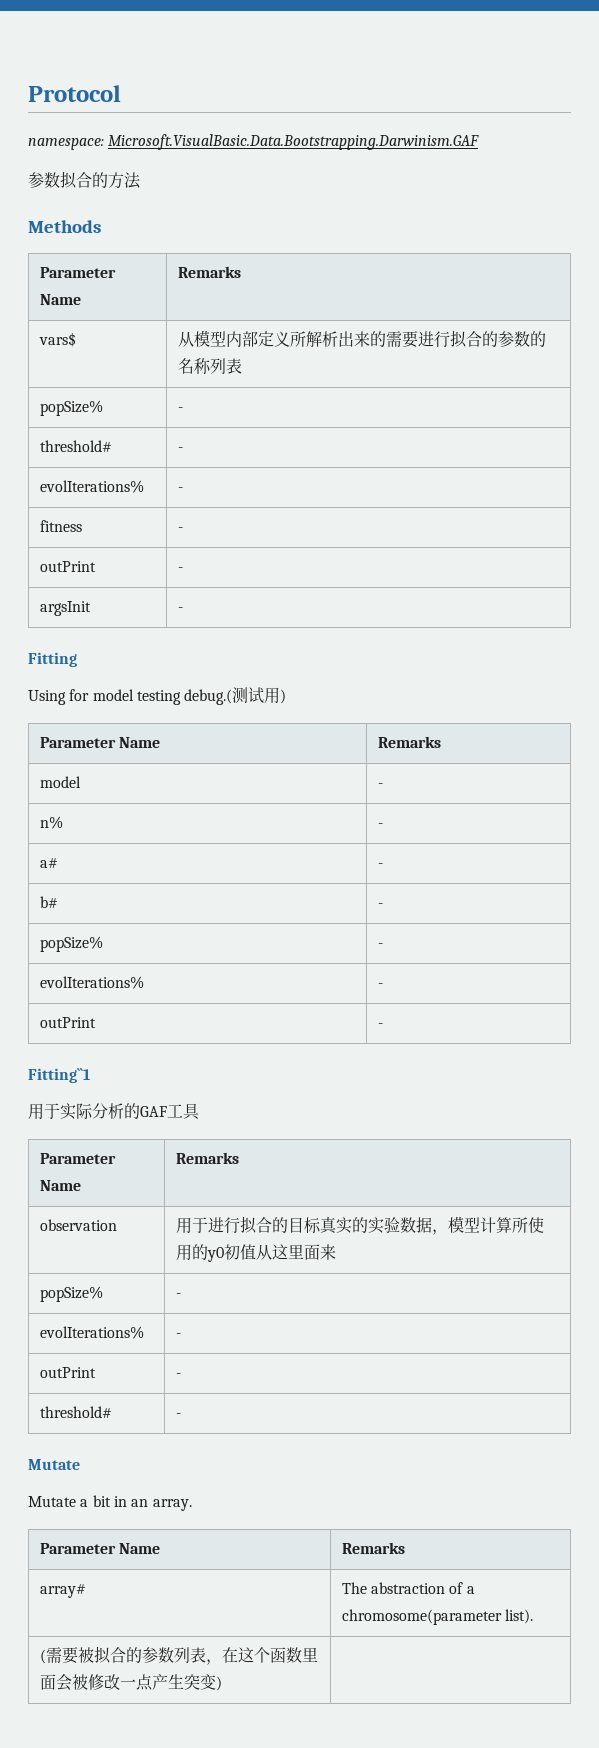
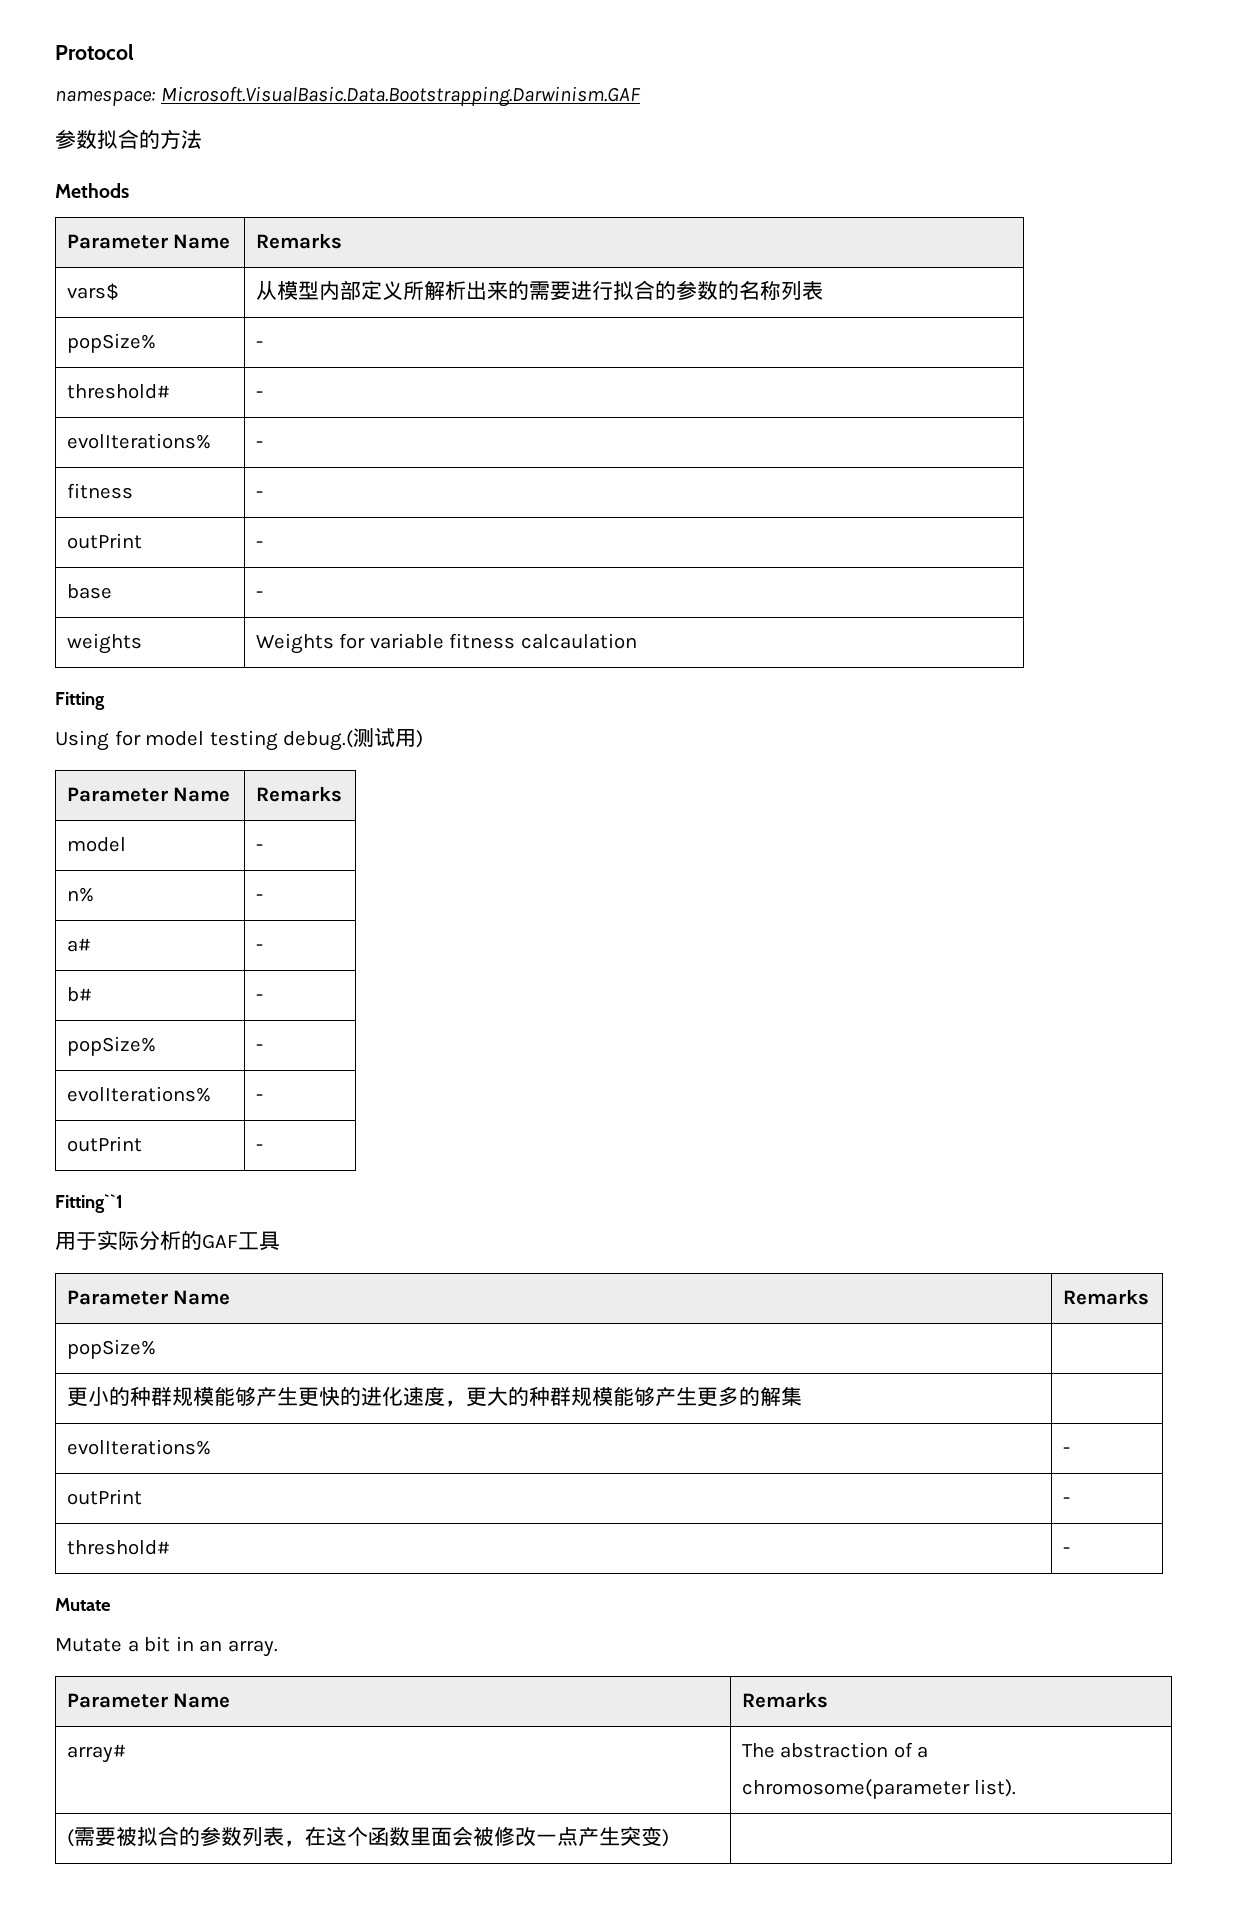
[39,601,91,616] [177,607,183,612] argsInit | - -> [66,584,112,599] [255,591,263,598] [66,633,142,654] [255,633,637,654] base | - // weights | Weights for variable fitness calcaulation
[39,1219,117,1231] [175,1216,544,1235] [175,1244,336,1262] [39,1286,103,1302] [175,1293,181,1298] observation | 用于进行拟合的目标真实的实验数据，模型计算所使用的y0初值从这里面来 // popSize% | - -> [66,1339,156,1359] [66,1386,802,1407] popSize% | // 更小的种群规模能够产生更快的进化速度，更大的种群规模能够产生更多的解集 |

